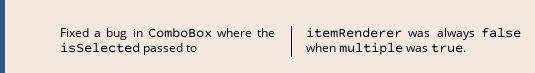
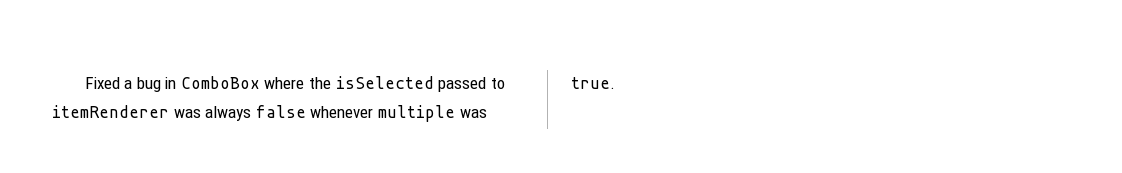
[306,43,336,52] when -> [310,106,374,118] whenever

